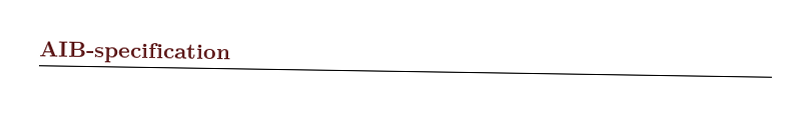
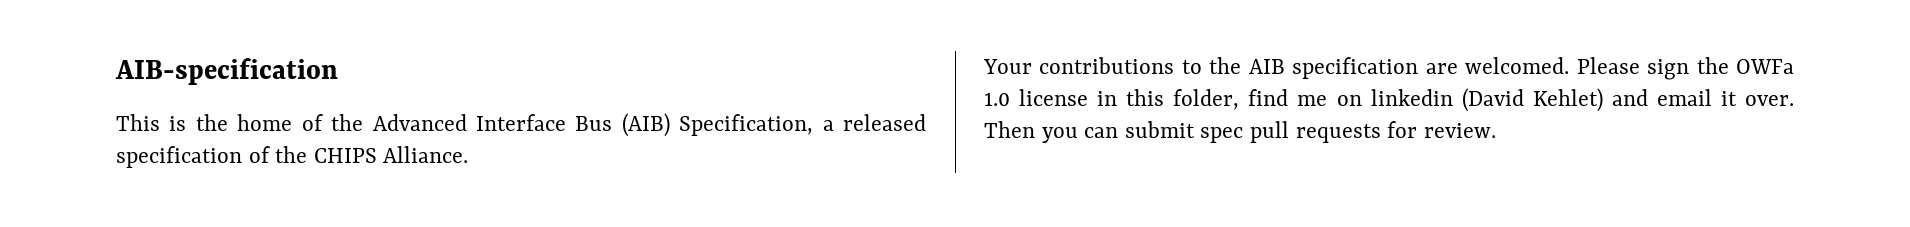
(231, 53) none -> [116,113,926,137] [116,146,469,168] [983,57,1794,80] [984,88,1794,112] [984,121,1496,143] // This is the home of the Advanced Interface Bus (AIB) Specification, a released specification of the CHIPS Alliance. // Your contributions to the AIB specification are welcomed. Please sign the OWFa 1.0 license in this folder, find me on linkedin (David Kehlet) and email it over. Then you can submit spec pull requests for review.

